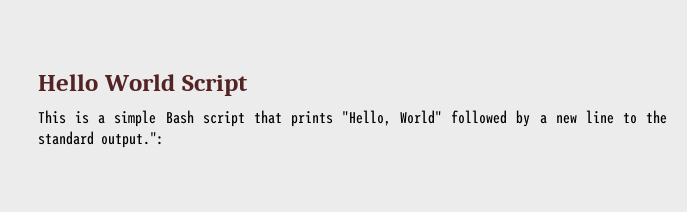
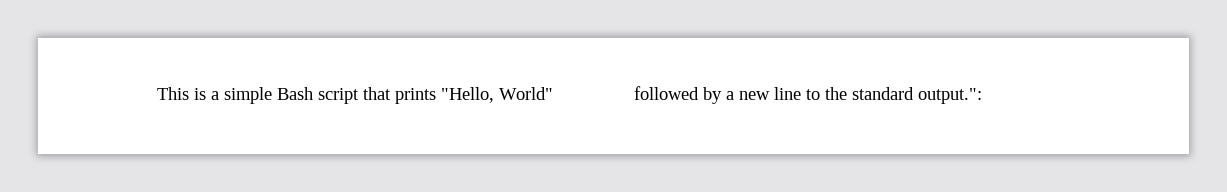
[38,74,248,96] Hello World Script // -> (156, 93) none

